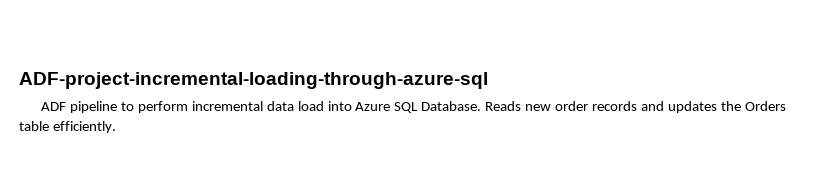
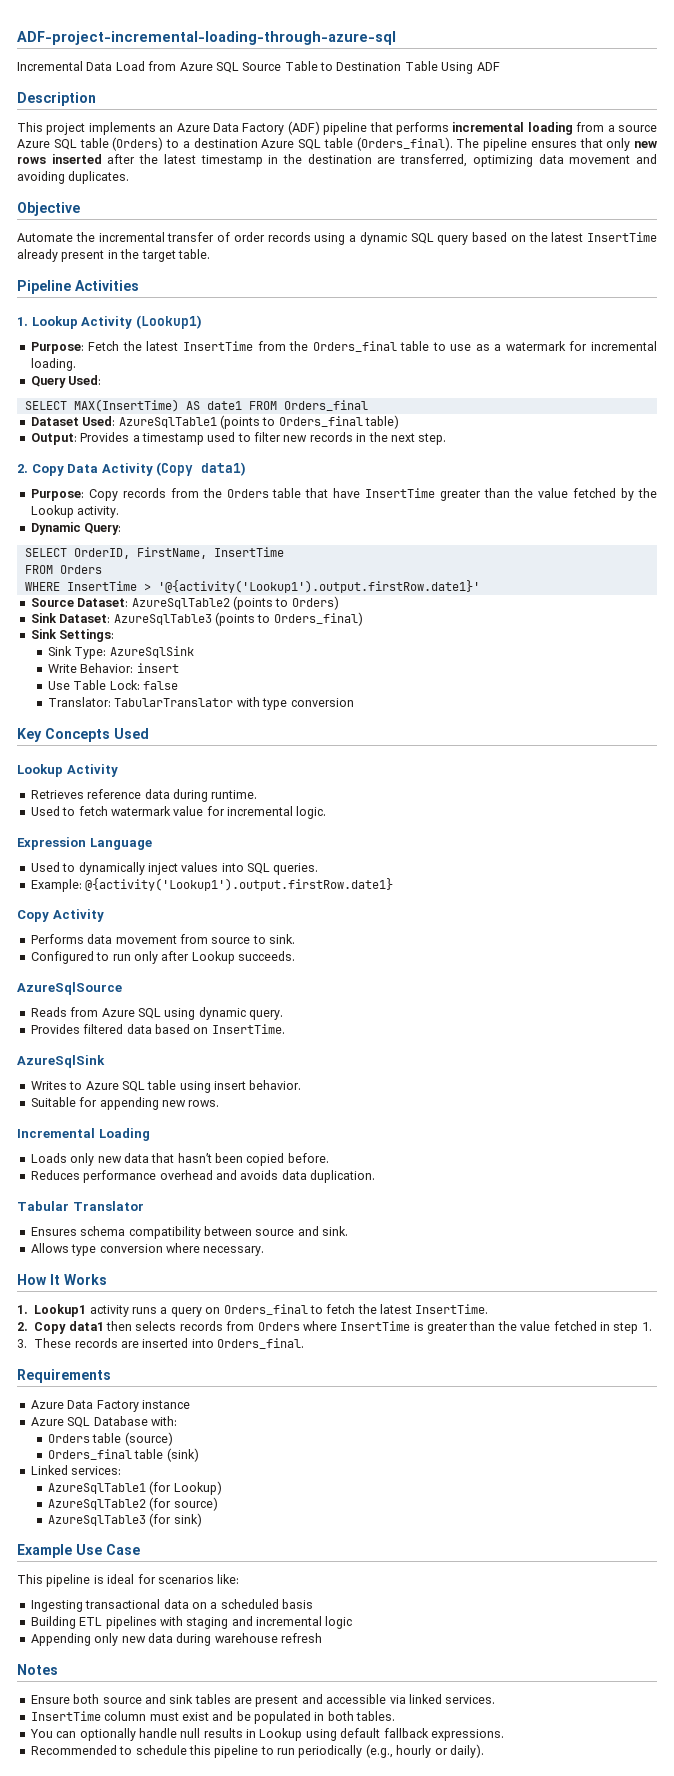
[41,101,786,113] [19,121,116,133] ADF pipeline to perform incremental data load into Azure SQL Database. Reads new order records and updates the Orders table efficiently. -> [17,61,500,74] [17,92,96,106] [17,121,657,135] [17,137,657,151] [17,154,657,167] [17,171,130,184] [17,202,80,216] [17,232,657,245] [17,249,210,262] [17,280,139,294] [17,315,202,329] [30,341,657,354] [30,358,76,371] [30,375,102,388] [24,399,368,412] [30,415,399,429] [30,432,447,445] [17,462,247,476] [30,488,657,501] [30,505,120,518] [30,522,122,535] [24,547,284,559] [24,565,102,574] [24,580,480,593] [30,596,339,610] [30,612,363,626] [30,629,115,642] [48,646,194,659] [48,663,179,673] [48,680,179,690] [48,697,354,710] [17,728,149,742] [17,764,118,777] [30,789,258,802] [30,806,327,819] [17,837,152,850] [30,862,319,875] [30,878,394,892] [17,909,104,922] [30,934,295,944] [30,951,295,964] [17,982,122,995] [30,1007,283,1020] [30,1024,285,1034] [17,1055,105,1068] [30,1080,302,1093] [30,1097,220,1110] [17,1128,150,1141] [30,1153,329,1166] [30,1170,375,1183] [17,1201,144,1211] [30,1226,348,1239] [30,1243,265,1256] [17,1274,107,1285] [17,1304,489,1317] [17,1321,652,1334] [17,1338,305,1349] [17,1369,111,1383] [30,1400,190,1412] [30,1416,177,1428] [48,1432,173,1446] [48,1448,199,1462] [30,1465,122,1475] [48,1481,222,1495] [48,1497,218,1511] [48,1513,202,1527] [17,1544,140,1558] [17,1574,240,1587] [30,1599,313,1612] [30,1616,353,1629] [30,1633,322,1646] [17,1664,58,1675] [30,1694,496,1707] [30,1711,396,1724] [29,1728,504,1741] [30,1744,484,1758] Incremental Data Load from Azure SQL Source Table to Destination Table Using ADF // Description // This project implements an Azure Data Factory (ADF) pipeline that performs incremental loading from a source Azure SQL table (Orders) to a destination Azure SQL table (Orders_final). The pipeline ensures that only new rows inserted after the latest timestamp in the destination are transferred, optimizing data movement and avoiding duplicates. // Objective // Automate the incremental transfer of order records using a dynamic SQL query based on the latest InsertTime already present in the target table. // Pipeline Activities // 1. Lookup Activity (Lookup1) // Purpose: Fetch the latest InsertTime from the Orders_final table to use as a watermark for incremental loading. // Query Used: // SELECT MAX(InsertTime) AS date1 FROM Orders_final // Dataset Used: AzureSqlTable1 (points to Orders_final table) // Output: Provides a timestamp used to filter new records in the next step. // 2. Copy Data Activity (Copy data1) // Purpose: Copy records from the Orders table that have InsertTime greater than the value fetched by the Lookup activity. // Dynamic Query: // SELECT OrderID, FirstName, InsertTime // FROM Orders // WHERE InsertTime > '@{activity('Lookup1').output.firstRow.date1}' // Source Dataset: AzureSqlTable2 (points to Orders) // Sink Dataset: AzureSqlTable3 (points to Orders_final) // Sink Settings: // Sink Type: AzureSqlSink // Write Behavior: insert // Use Table Lock: false // Translator: TabularTranslator with type conversion // Key Concepts Used // Lookup Activity // Retrieves reference data during runtime. // Used to fetch watermark value for incremental logic. // Expression Language // Used to dynamically inject values into SQL queries. // Example: @{activity('Lookup1').output.firstRow.date1} // Copy Activity // Performs data movement from source to sink. // Configured to run only after Lookup succeeds. // AzureSqlSource // Reads from Azure SQL using dynamic query. // Provides filtered data based on InsertTime. // AzureSqlSink // Writes to Azure SQL table using insert behavior. // Suitable for appending new rows. // Incremental Loading // Loads only new data that hasn’t been copied before. // Reduces performance overhead and avoids data duplication. // Tabular Translator // Ensures schema compatibility between source and sink. // Allows type conversion where necessary. // How It Works // 1. Lookup1 activity runs a query on Orders_final to fetch the latest InsertTime. // 2. Copy data1 then selects records from Orders where InsertTime is greater than the value fetched in step 1. // 3. These records are inserted into Orders_final. // Requirements // Azure Data Factory instance // Azure SQL Database with: // Orders table (source) // Orders_final table (sink) // Linked services: // AzureSqlTable1 (for Lookup) // AzureSqlTable2 (for source) // AzureSqlTable3 (for sink) // Example Use Case // This pipeline is ideal for scenarios like: // Ingesting transactional data on a scheduled basis // Building ETL pipelines with staging and incremental logic // Appending only new data during warehouse refresh // Notes // Ensure both source and sink tables are present and accessible via linked services. // InsertTime column must exist and be populated in both tables. // You can optionally handle null results in Lookup using default fallback expressions. // Recommended to schedule this pipeline to run periodically (e.g., hourly or daily).

